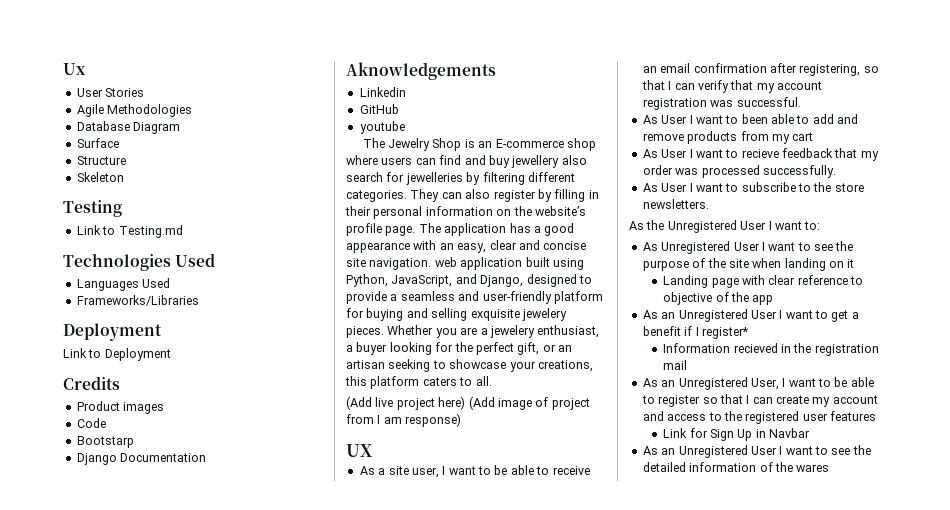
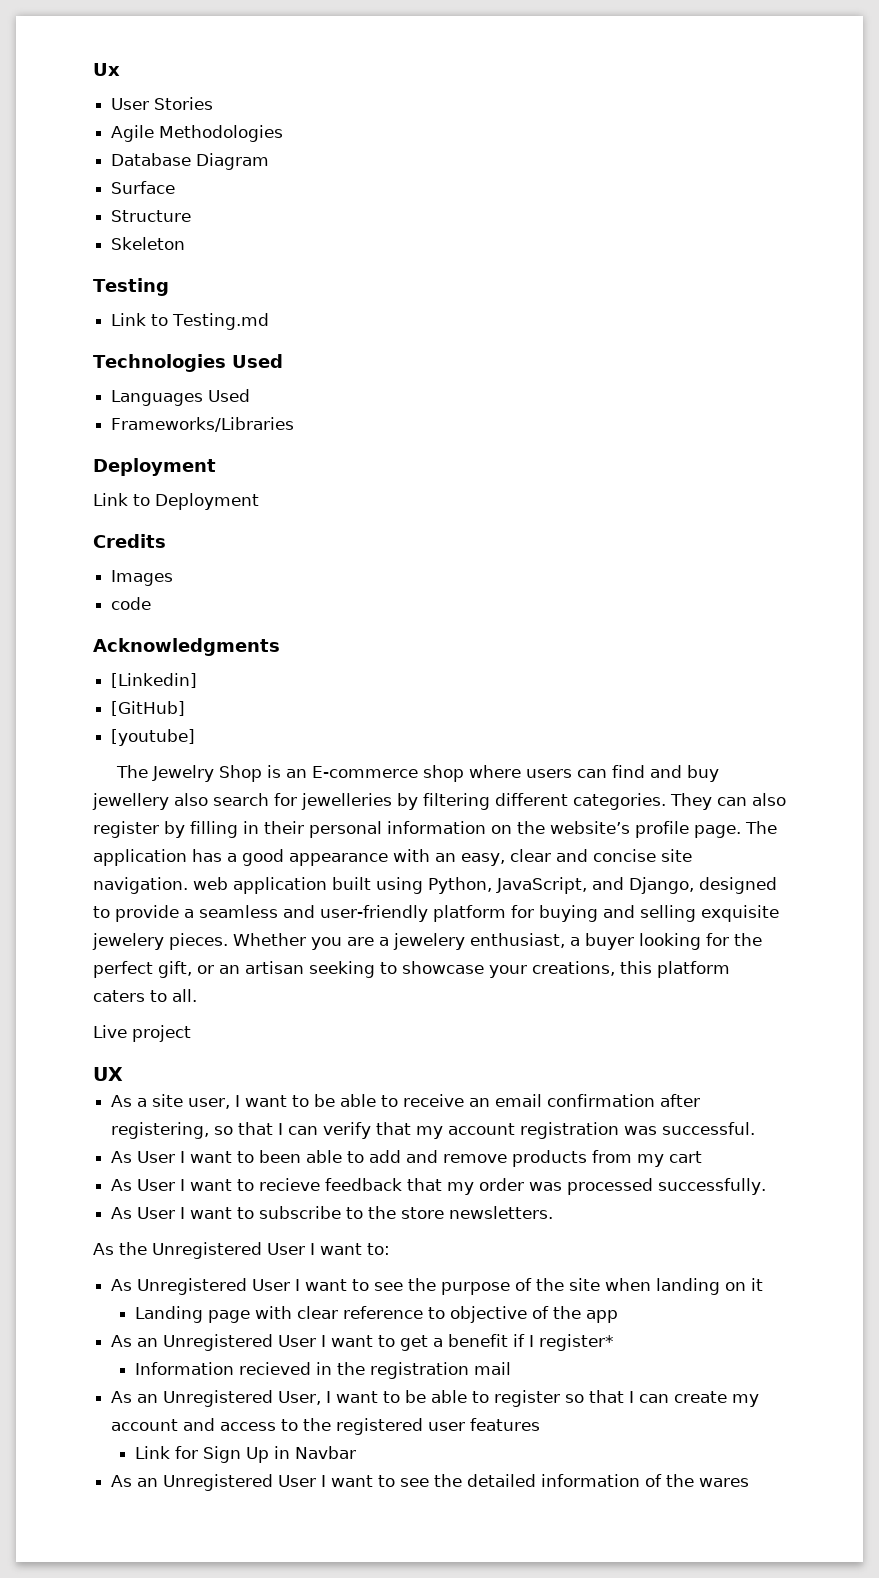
[76,401,165,414] [76,418,106,428] [76,436,134,448] [76,453,207,465] [346,62,496,80] [359,87,406,97] [359,104,399,114] [359,121,405,134] Product images // Code // Bootstarp // Django Documentation // Aknowledgements // Linkedin // GitHub // youtube -> [111,570,174,586] [111,597,152,610] [93,638,280,656] [111,673,198,688] [111,701,186,716] [111,729,196,746] Images // code // Acknowledgments // [Linkedin] // [GitHub] // [youtube]
[346,396,590,410] [346,413,462,427] (Add live project here) (Add image of project from I am response) -> [93,1025,191,1042] Live project

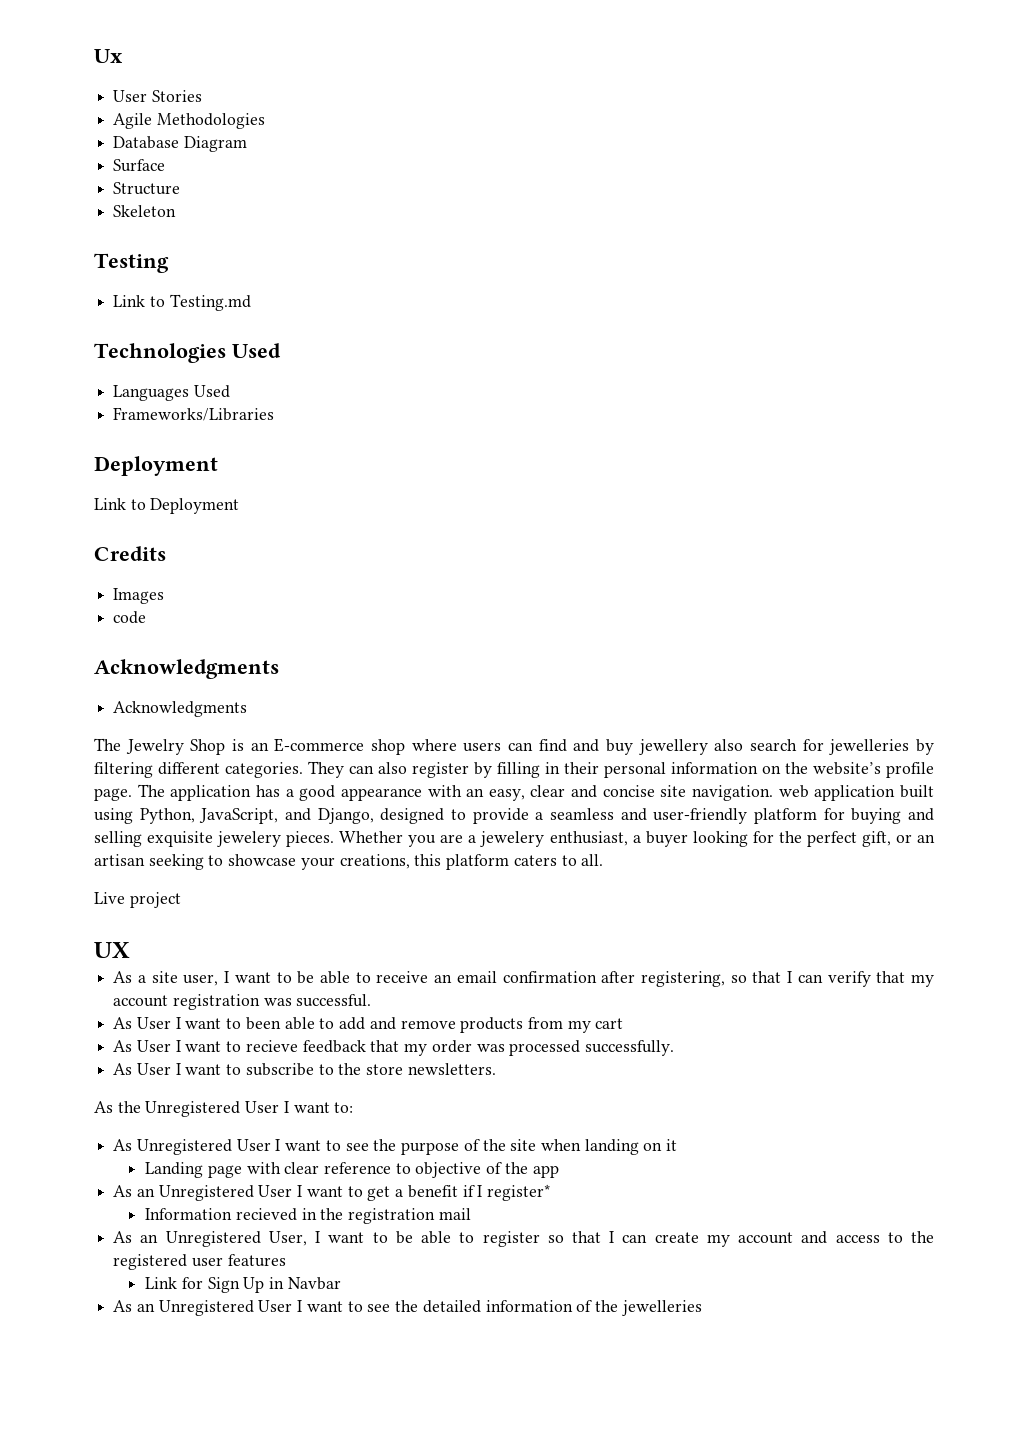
[111,673,198,688] [111,701,186,716] [111,729,196,746] [Linkedin] // [GitHub] // [youtube] -> [113,701,248,717] Acknowledgments
[699,1478,750,1487] wares -> [621,1300,702,1316] jewelleries

